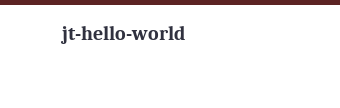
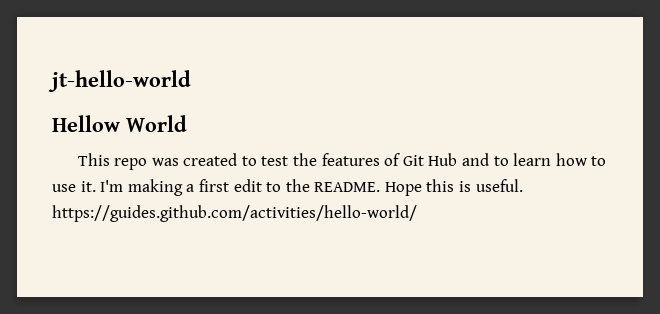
(185, 34) none -> [52,115,187,132] [77,153,607,170] [52,179,523,196] [52,205,417,222] // Hellow World // This repo was created to test the features of Git Hub and to learn how to use it. I'm making a first edit to the README. Hope this is useful. https://guides.github.com/activities/hello-world/

